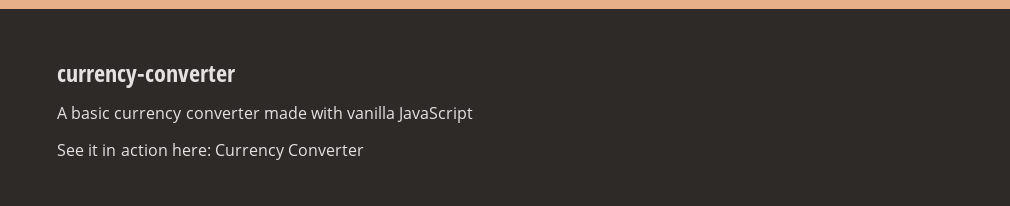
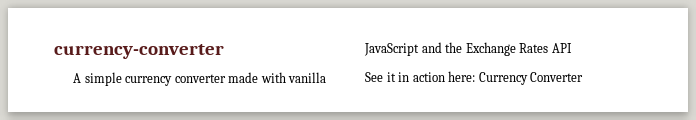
[71,106,111,119] basic -> [84,72,122,86] simple
(474, 115) none -> [421,42,572,56] and the Exchange Rates API

